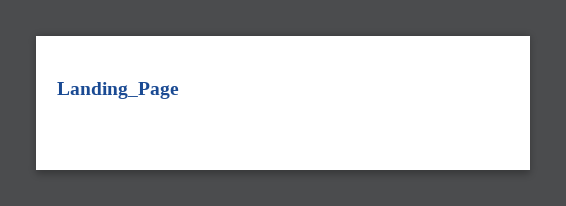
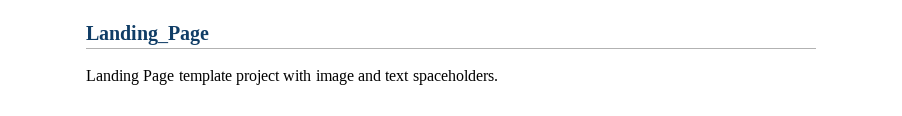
(179, 90) none -> [86,70,498,85] // Landing Page template project with image and text spaceholders.

